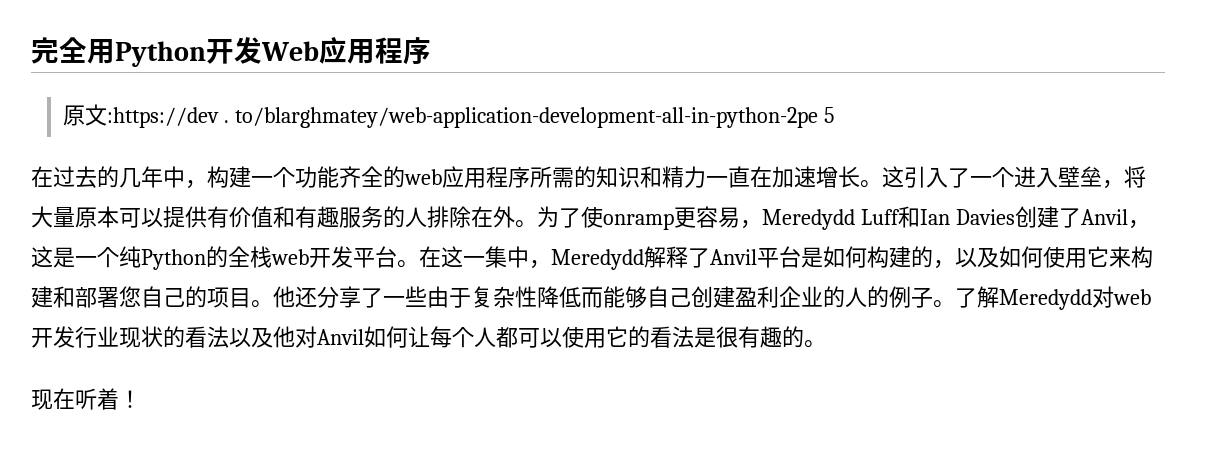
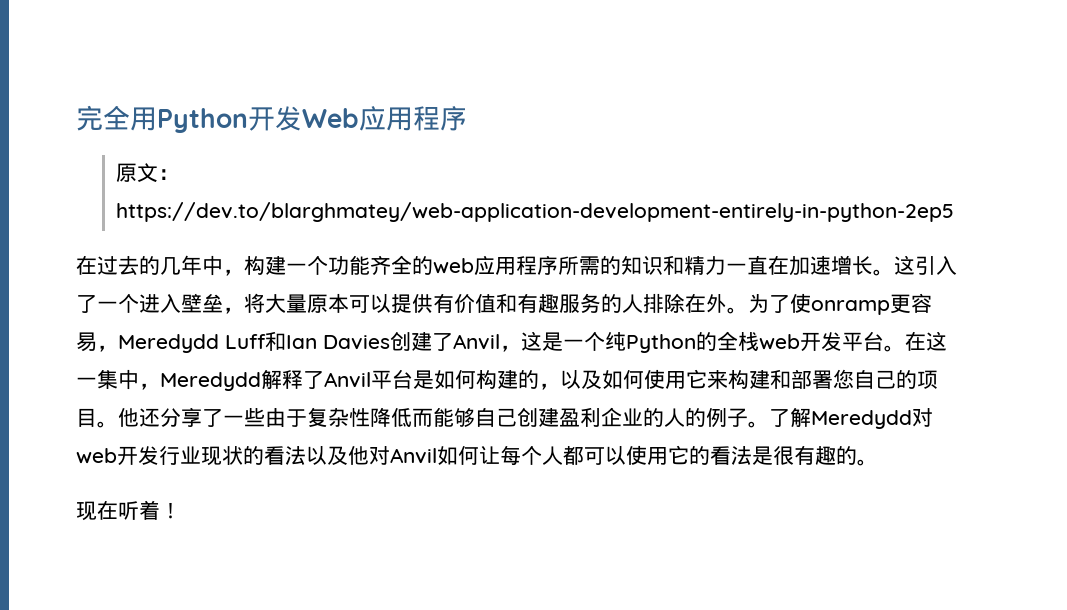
[106,107,834,128] :https://dev . to/blarghmatey/web-application-development-all-in-python-2pe 5 -> [158,169,180,180] [116,202,955,222] ：https://dev.to/blarghmatey/web-application-development-entirely-in-python-2ep5

